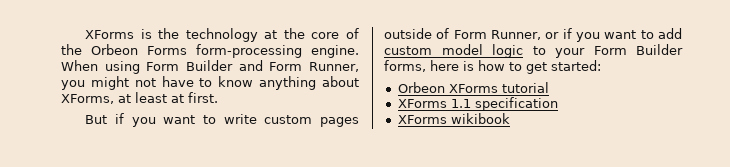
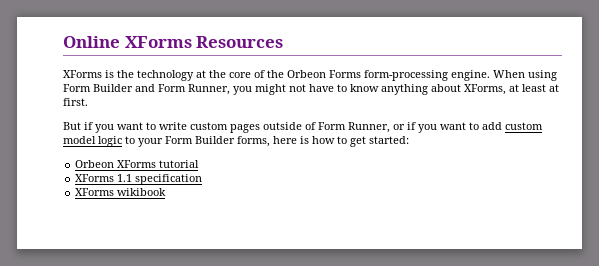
(85, 34) none -> [63,36,284,48] Online XForms Resources //

